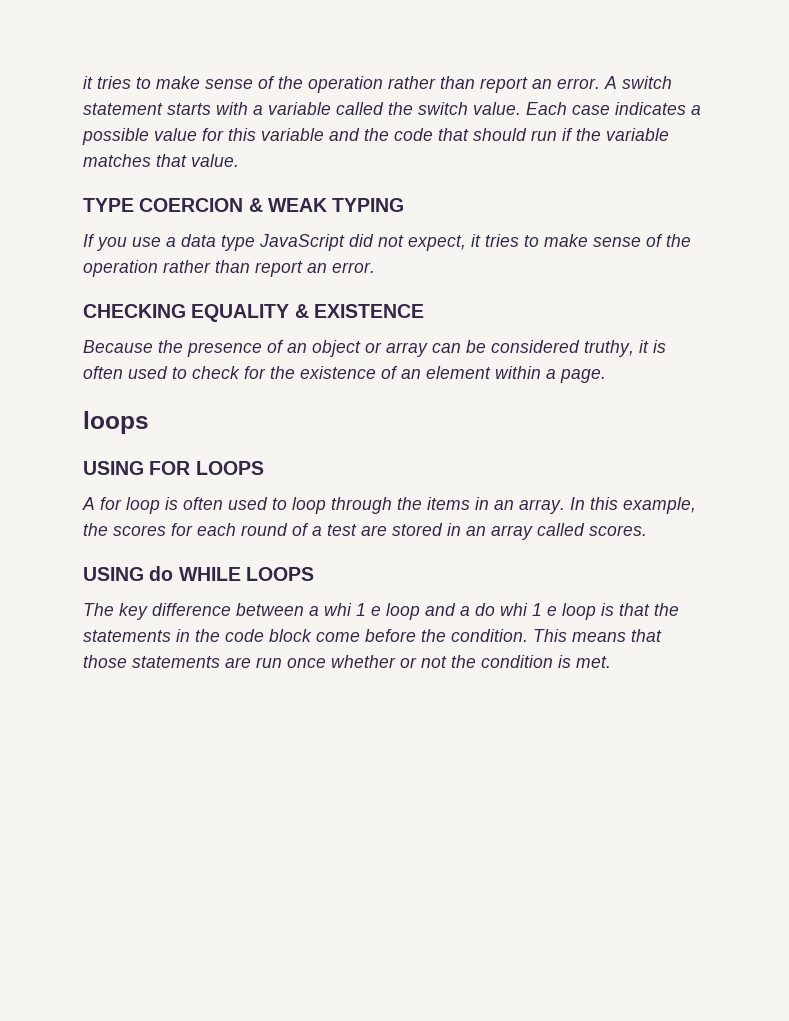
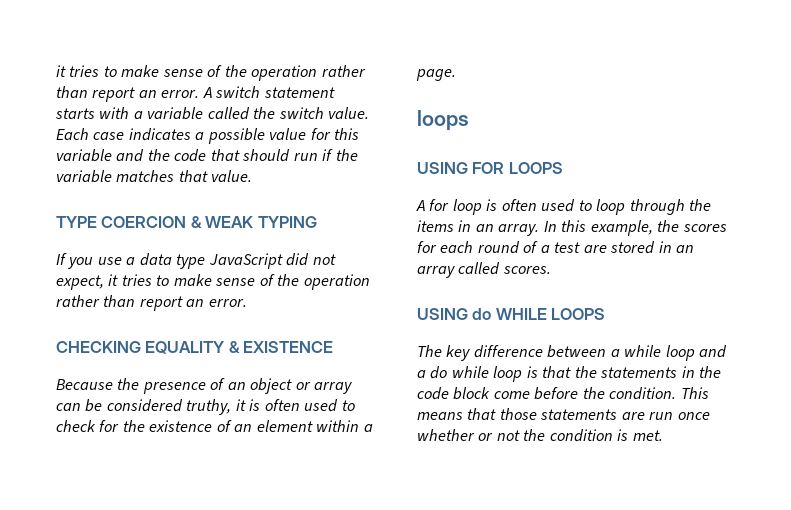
[324,603,381,616] whi 1 e -> [624,345,662,357] while
[500,603,557,616] whi 1 e -> [451,366,489,378] while

